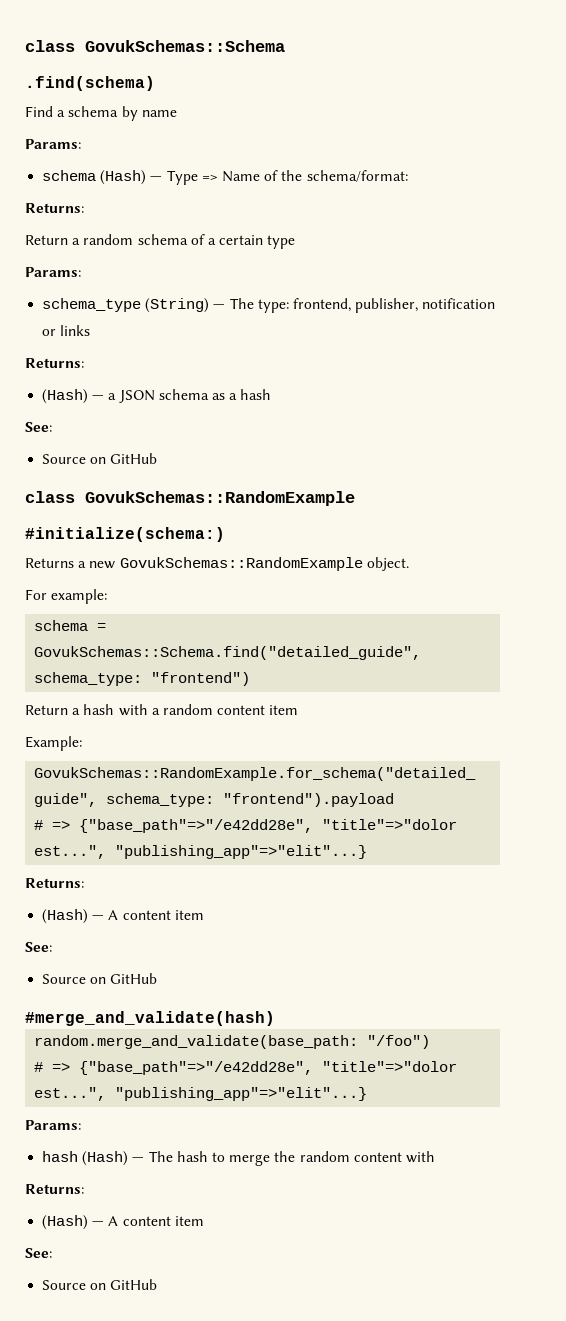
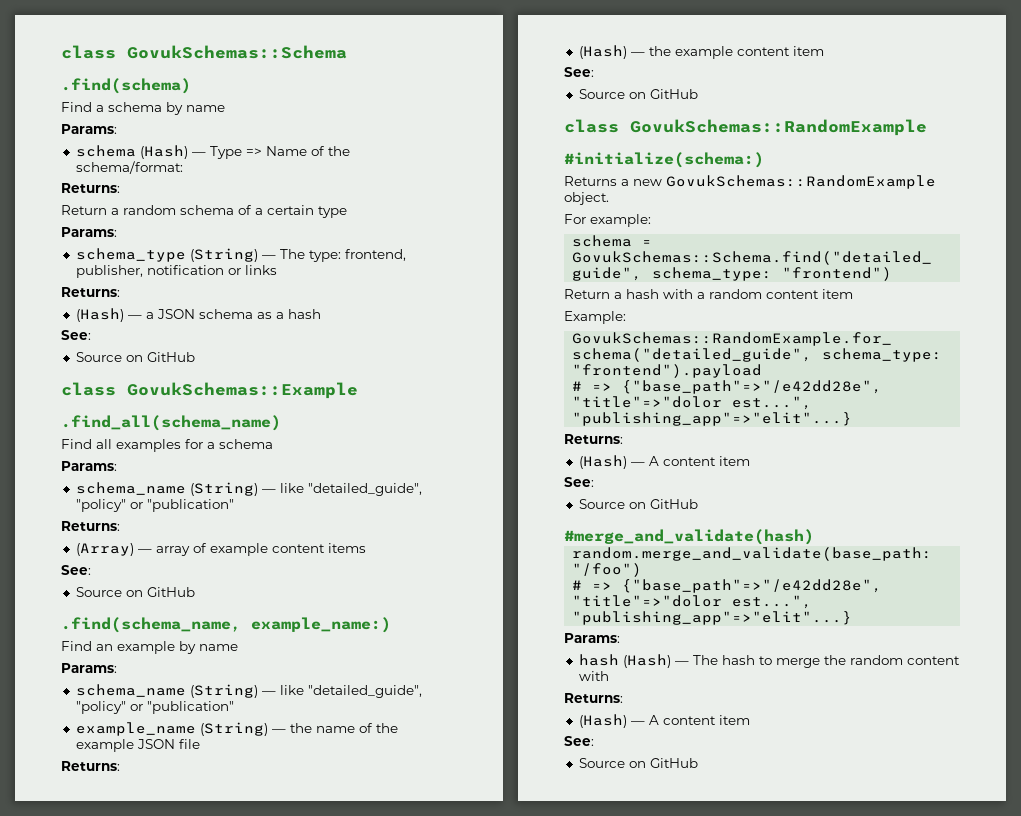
(158, 458) none -> [61,382,358,399] [61,415,281,431] [61,439,273,452] [61,461,117,471] [75,482,422,496] [75,499,234,512] [61,521,120,531] [75,543,366,556] [61,565,91,575] [75,587,195,597] [61,617,391,633] [61,641,238,654] [61,663,117,673] [75,684,422,698] [75,701,234,714] [75,722,398,736] [75,739,200,752] [61,761,120,771] [578,45,824,59] [564,67,594,77] [578,89,698,99] // class GovukSchemas::Example // .find_all(schema_name) // Find all examples for a schema // Params: // schema_name (String) — like "detailed_guide", "policy" or "publication" // Returns: // (Array) — array of example content items // See: // Source on GitHub // .find(schema_name, example_name:) // Find an example by name // Params: // schema_name (String) — like "detailed_guide", "policy" or "publication" // example_name (String) — the name of the example JSON file // Returns: // (Hash) — the example content item // See: // Source on GitHub

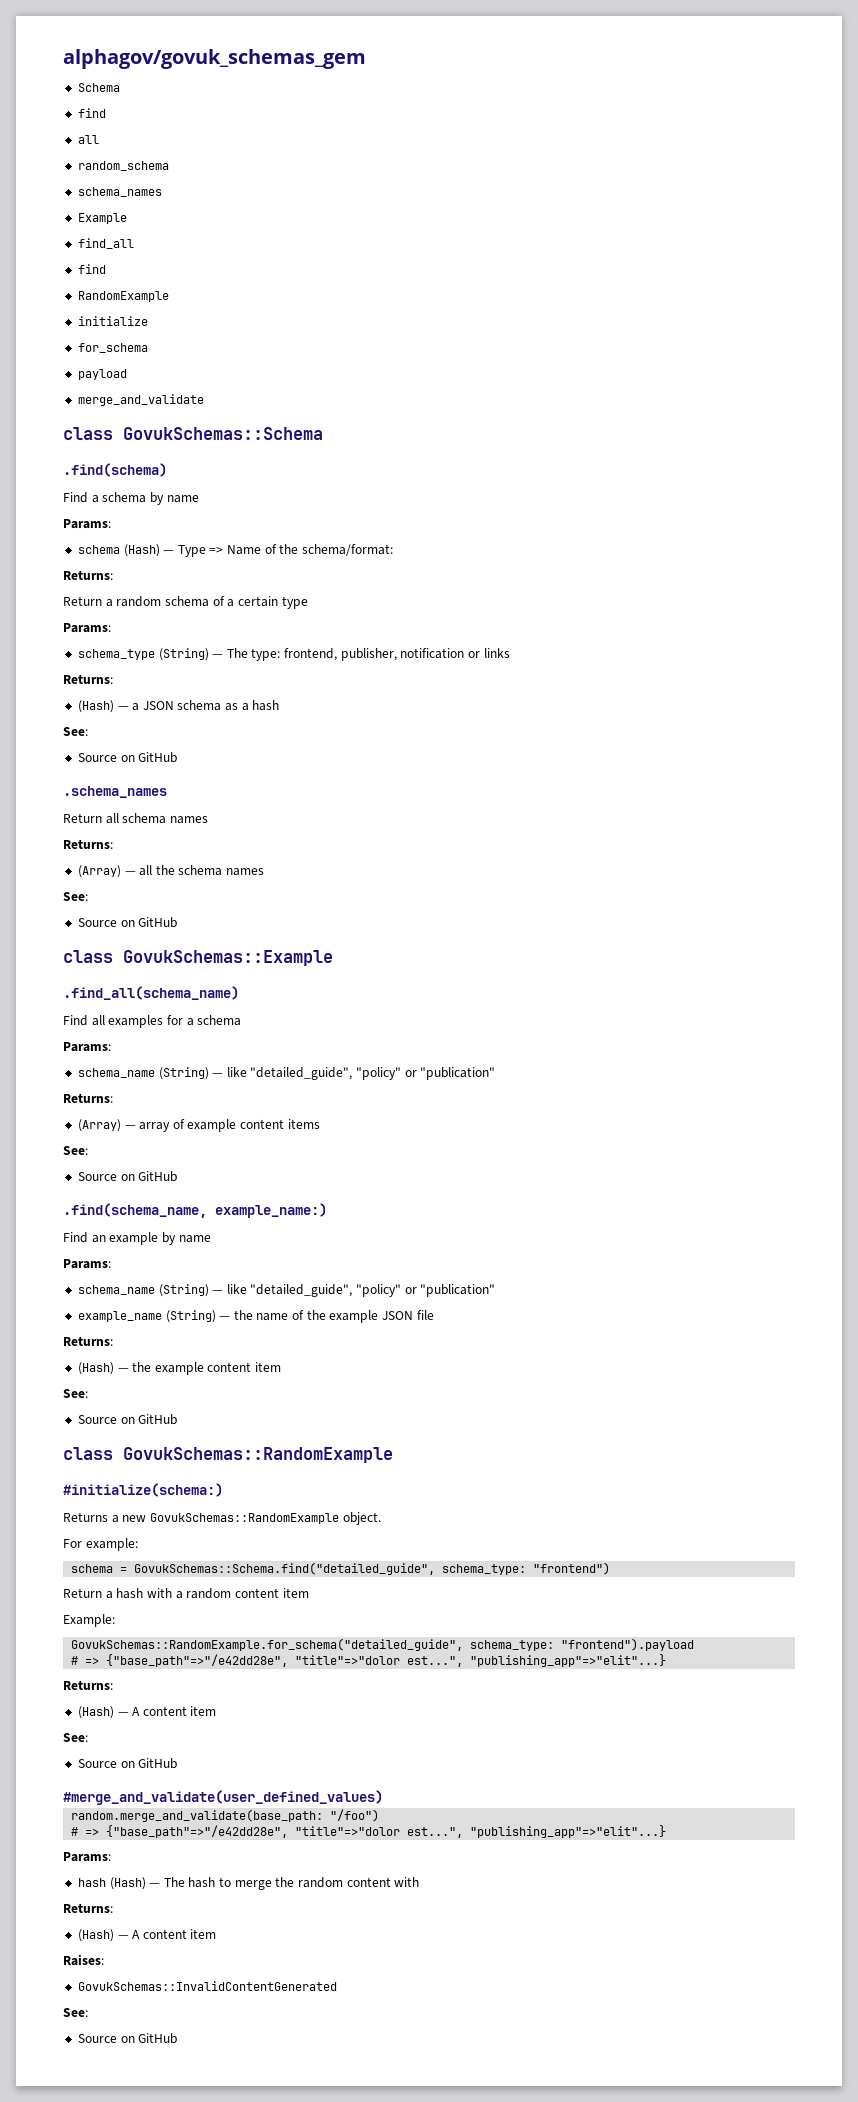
(61, 52) none -> [63,49,366,69] [77,83,120,92] [77,108,106,118] [77,135,99,144] [77,161,169,171] [77,187,162,197] [77,213,127,224] [77,238,134,249] [77,264,106,274] [77,291,169,302] [77,316,148,326] [77,343,148,353] [77,369,127,380] [77,394,204,406] alphagov/govuk_schemas_gem // Schema // find // all // random_schema // schema_names // Example // find_all // find // RandomExample // initialize // for_schema // payload // merge_and_validate //
(195, 357) none -> [63,786,167,798] [63,813,208,824] [63,839,113,849] [77,865,265,878] [63,892,88,901] [77,917,178,928] // .schema_names // Return all schema names // Returns: // (Array) — all the schema names // See: // Source on GitHub
[564,529,814,545] #merge_and_validate(hash) -> [63,1790,383,1805] #merge_and_validate(user_defined_values)
(750, 720) none -> [63,1954,104,1966] [77,1981,337,1991] // Raises: // GovukSchemas::InvalidContentGenerated

